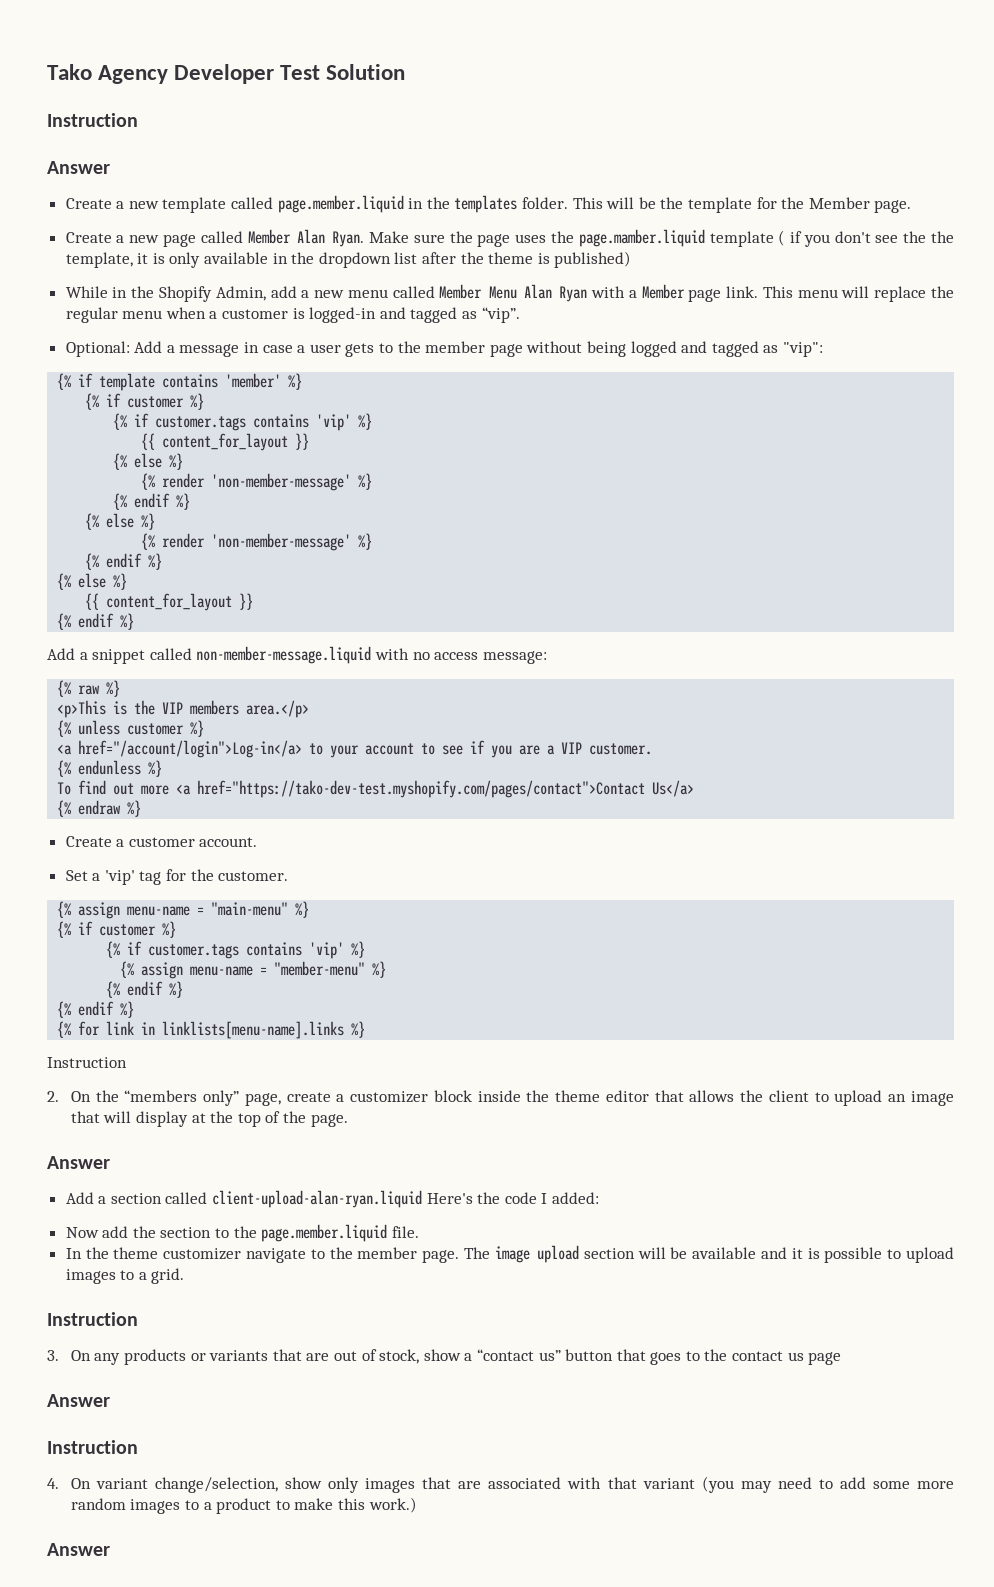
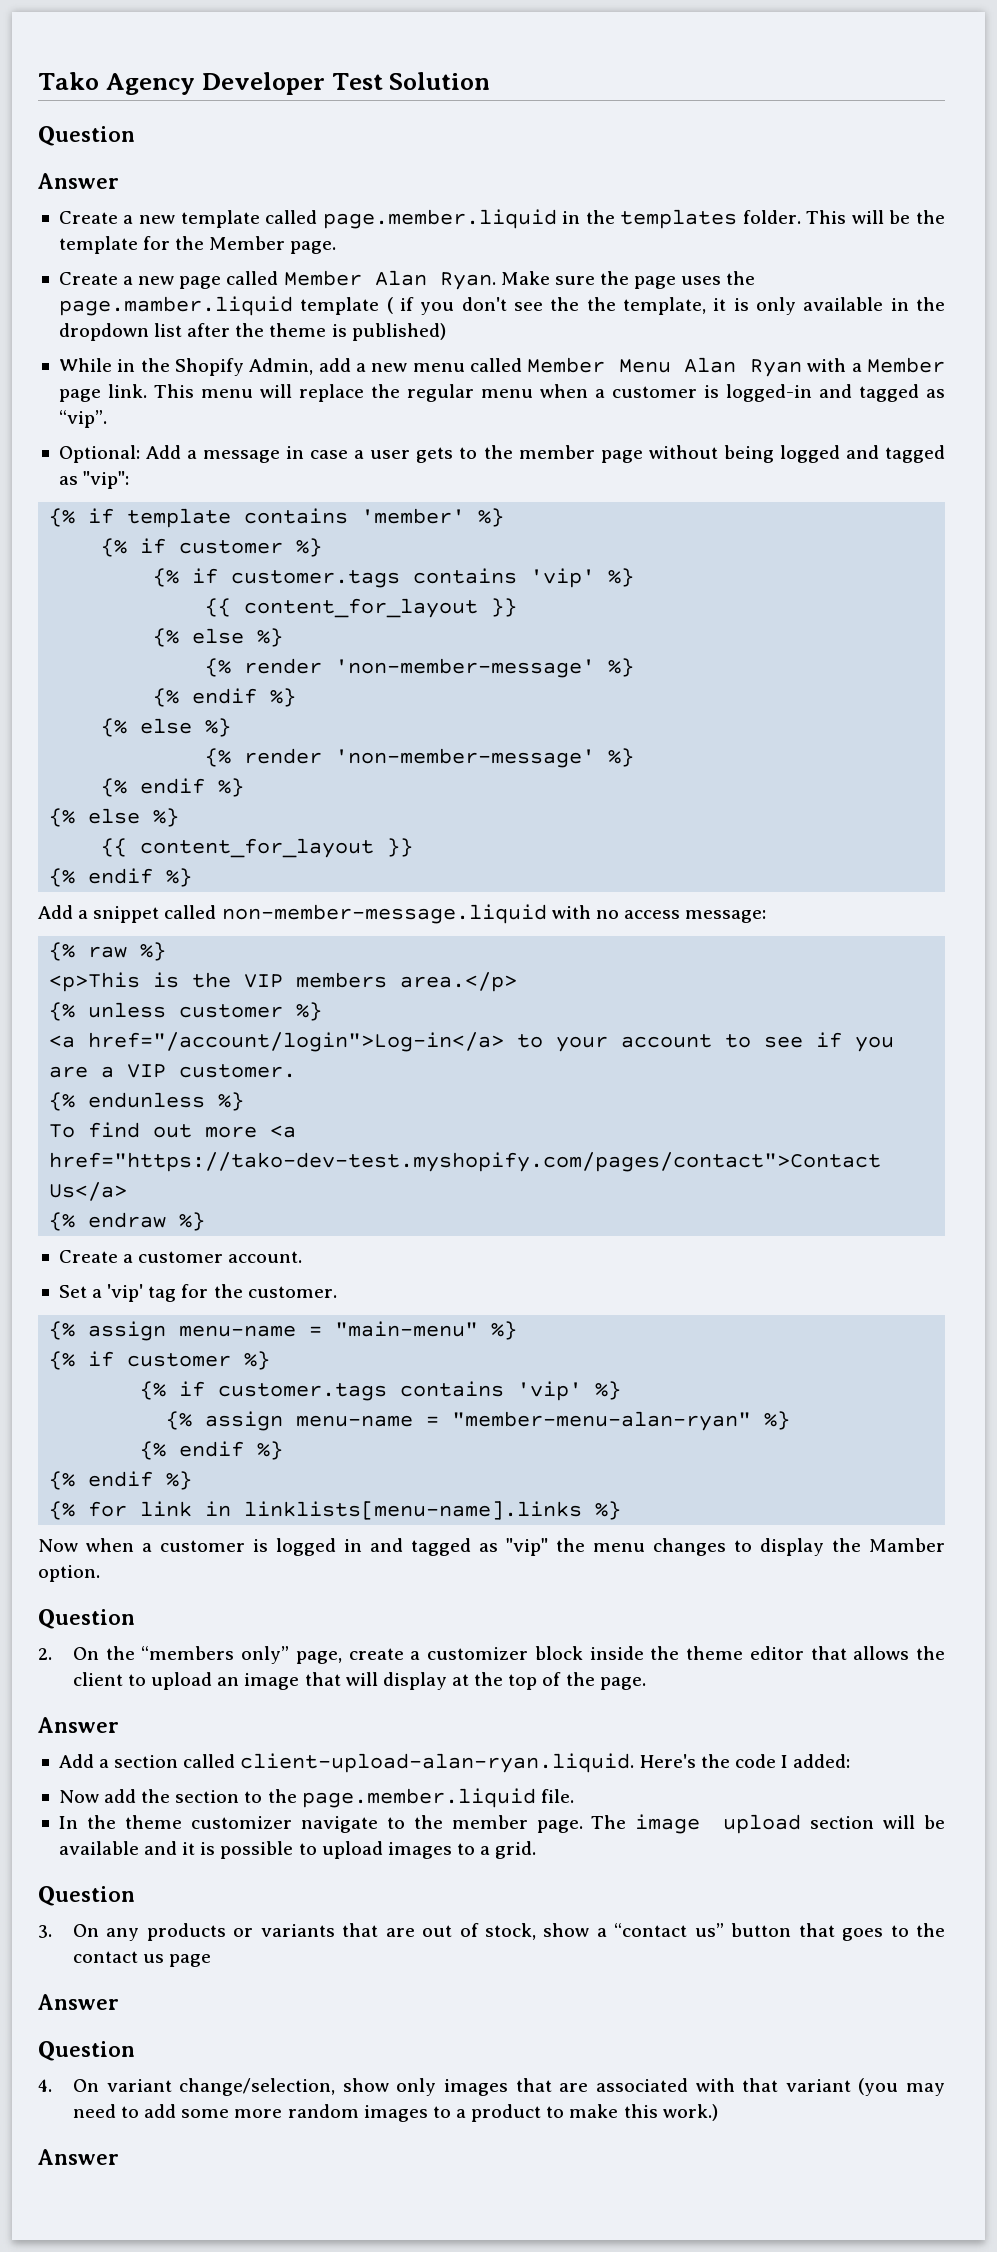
[47,113,138,127] Instruction -> [38,126,135,146] Question
[274,961,366,976] "member-menu" -> [452,1411,752,1431] "member-menu-alan-ryan"
[47,1057,127,1068] Instruction -> [38,1538,945,1556] [38,1565,100,1582] [38,1609,135,1629] Now when a customer is logged in and tagged as "vip" the menu changes to display the Mamber option. // Question
[212,1190,423,1208] client-upload-alan-ryan.liquid -> [240,1753,635,1773] client-upload-alan-ryan.liquid.
[47,1312,138,1326] Instruction -> [38,1886,135,1906] Question
[47,1440,138,1454] Instruction -> [38,2041,135,2061] Question

